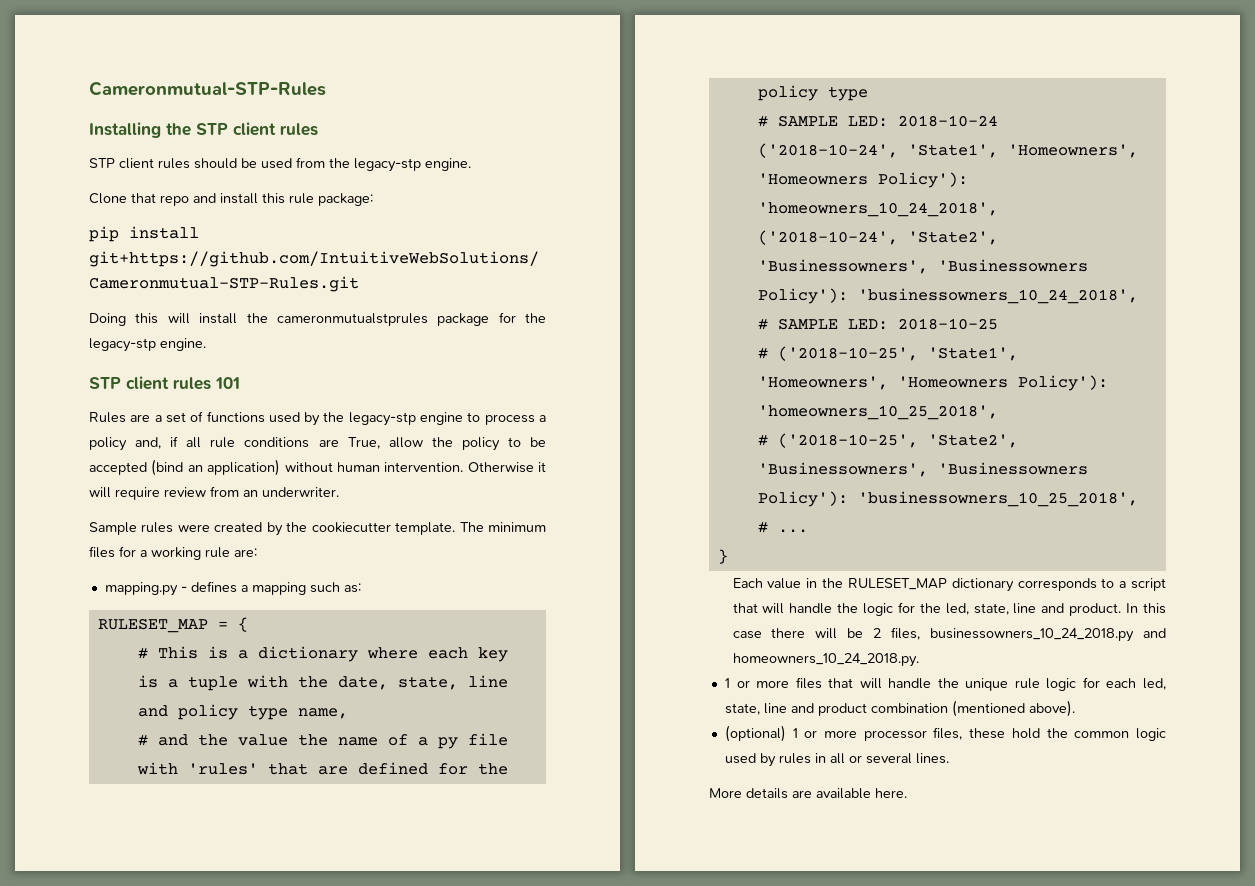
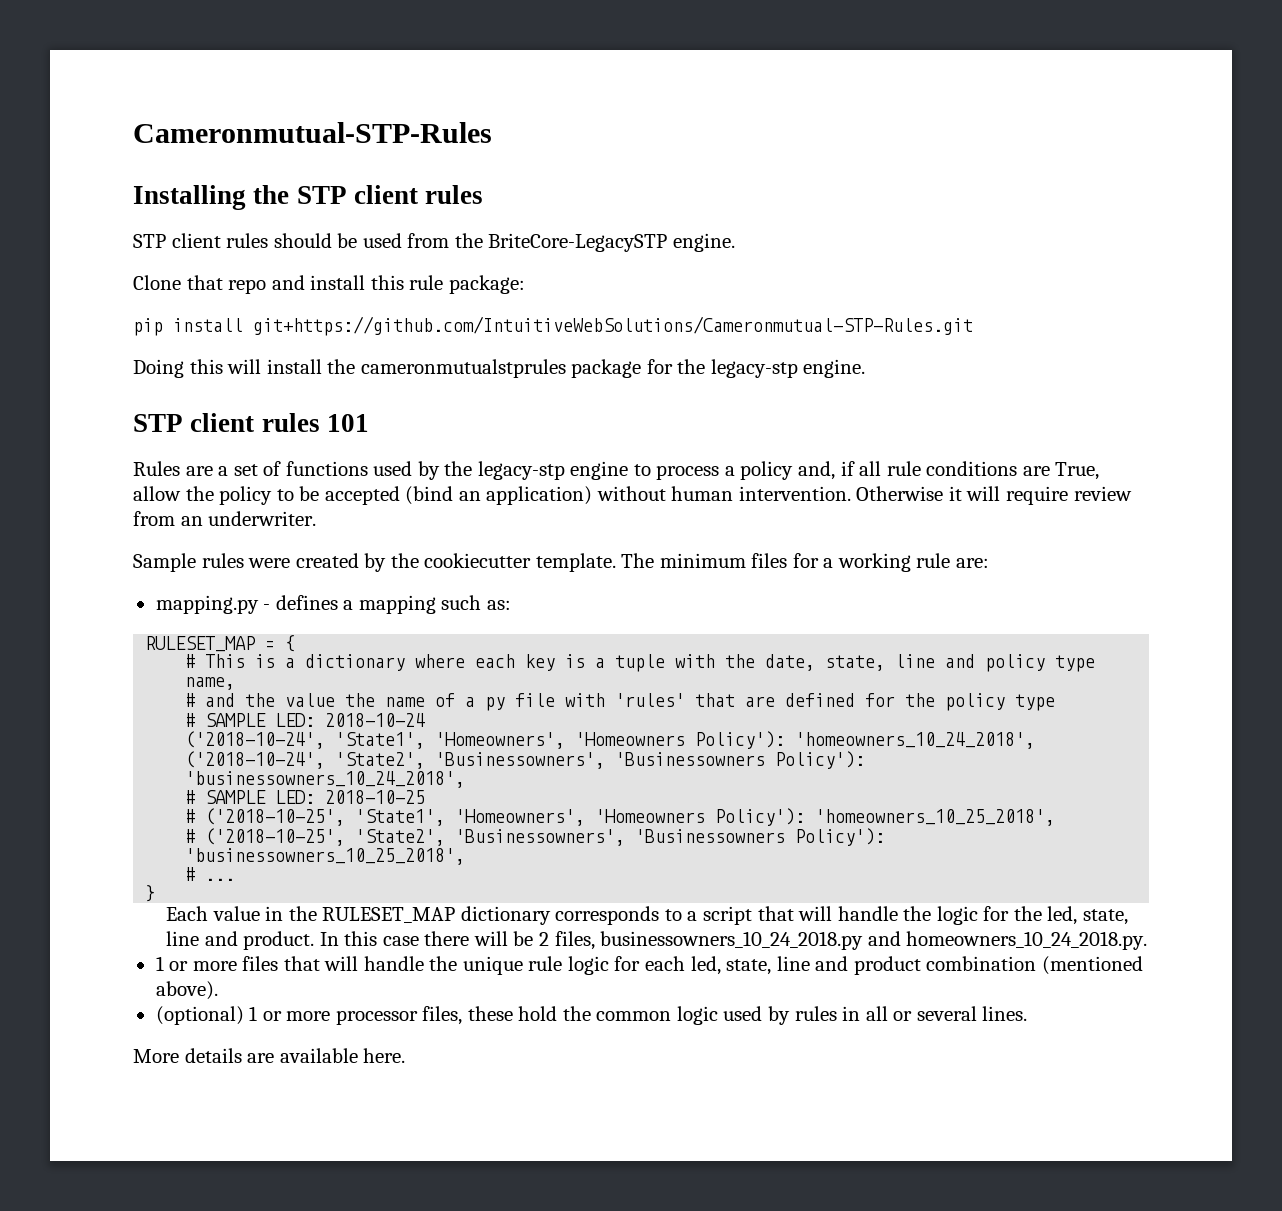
[354,158,421,172] legacy-stp -> [488,233,668,252] BriteCore-LegacySTP

